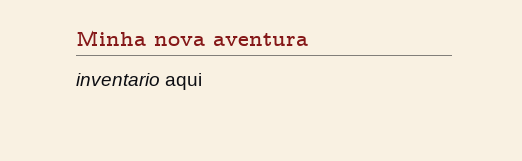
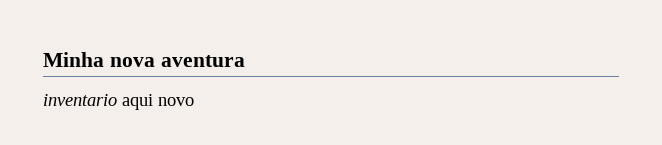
(203, 81) none -> [158,97,194,106] novo

